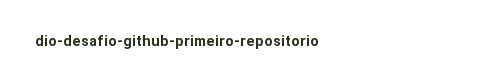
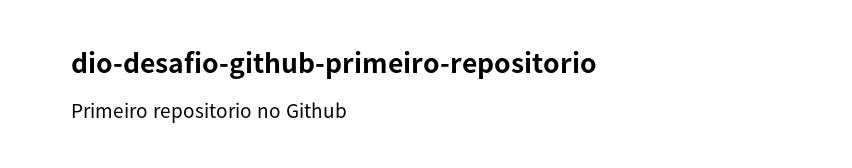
(319, 42) none -> [71,102,348,123] // Primeiro repositorio no Github

